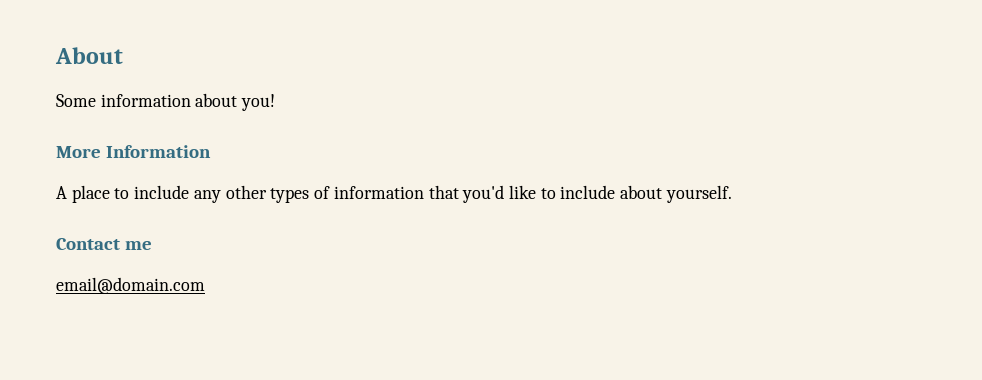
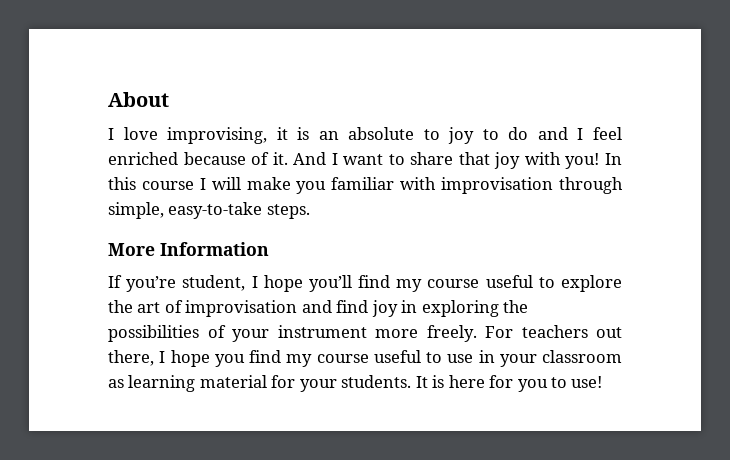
[56,93,276,111] [56,145,212,158] [56,185,732,203] [56,238,153,250] [56,277,205,294] Some information about you! // More Information // A place to include any other types of information that you'd like to include about yourself. // Contact me // email@domain.com -> [108,127,623,144] [108,152,623,169] [108,177,623,194] [108,202,310,219] [108,242,269,256] [108,275,622,292] [108,300,529,317] [108,325,622,342] [108,350,622,367] [108,375,603,392] I love improvising, it is an absolute to joy to do and I feel enriched because of it. And I want to share that joy with you! In this course I will make you familiar with improvisation through simple, easy-to-take steps. // More Information // If you’re student, I hope you’ll find my course useful to explore the art of improvisation and find joy in exploring the possibilities of your instrument more freely. For teachers out there, I hope you find my course useful to use in your classroom as learning material for your students. It is here for you to use!

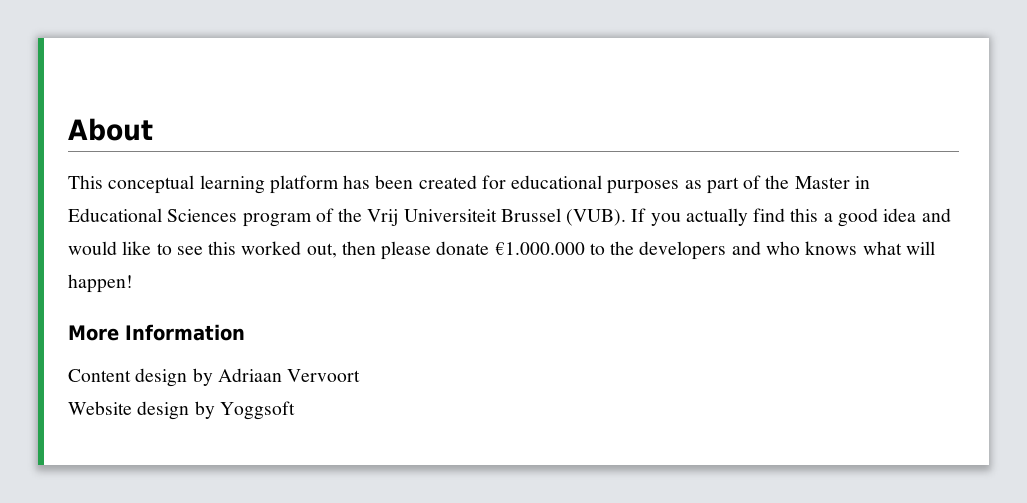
[108,127,623,144] [108,152,623,169] [108,177,623,194] [108,202,310,219] [108,242,269,256] [108,275,622,292] [108,300,529,317] [108,325,622,342] [108,350,622,367] [108,375,603,392] I love improvising, it is an absolute to joy to do and I feel enriched because of it. And I want to share that joy with you! In this course I will make you familiar with improvisation through simple, easy-to-take steps. // More Information // If you’re student, I hope you’ll find my course useful to explore the art of improvisation and find joy in exploring the possibilities of your instrument more freely. For teachers out there, I hope you find my course useful to use in your classroom as learning material for your students. It is here for you to use! -> [68,175,870,194] [68,208,951,227] [68,241,935,260] [68,274,133,293] [68,324,245,341] [68,368,361,387] [68,401,295,420] This conceptual learning platform has been created for educational purposes as part of the Master in Educational Sciences program of the Vrij Universiteit Brussel (VUB). If you actually find this a good idea and would like to see this worked out, then please donate €1.000.000 to the developers and who knows what will happen! // More Information // Content design by Adriaan Vervoort // Website design by Yoggsoft

